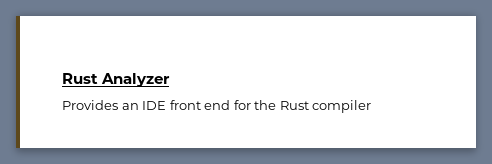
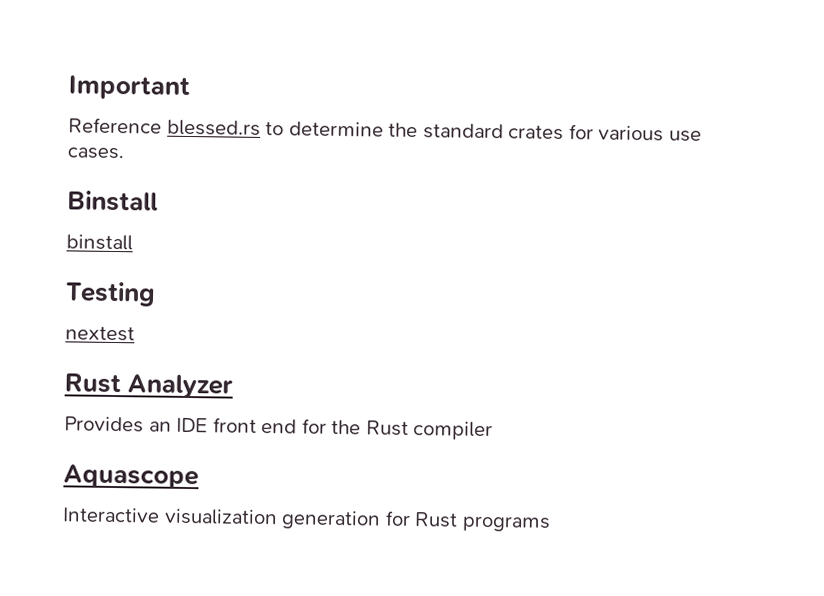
(62, 78) none -> [68,75,190,100] [68,117,702,142] [67,147,124,160] [67,190,158,212] [66,234,133,251] [65,281,156,307] [65,326,135,342] Important // Reference blessed.rs to determine the standard crates for various use cases. // Binstall // binstall // Testing // nextest //
(372, 106) none -> [63,464,199,490] [62,507,551,532] // Aquascope // Interactive visualization generation for Rust programs

